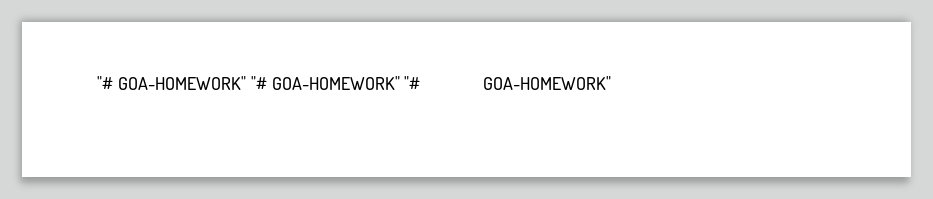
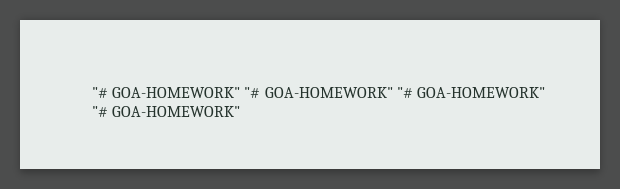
[97,76,611,90] "# GOA-HOMEWORK" "# GOA-HOMEWORK" "# GOA-HOMEWORK" -> [92,87,545,98] [92,106,241,117] "# GOA-HOMEWORK" "# GOA-HOMEWORK" "# GOA-HOMEWORK" "# GOA-HOMEWORK"

